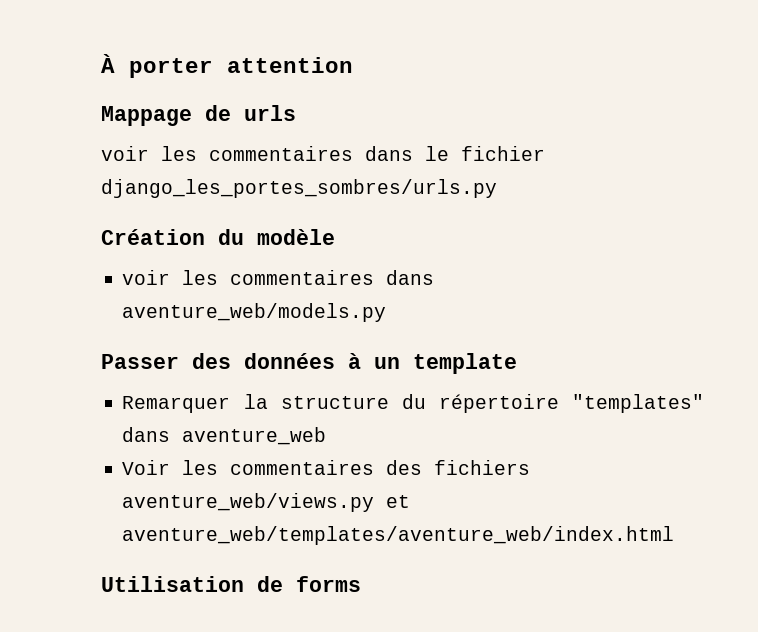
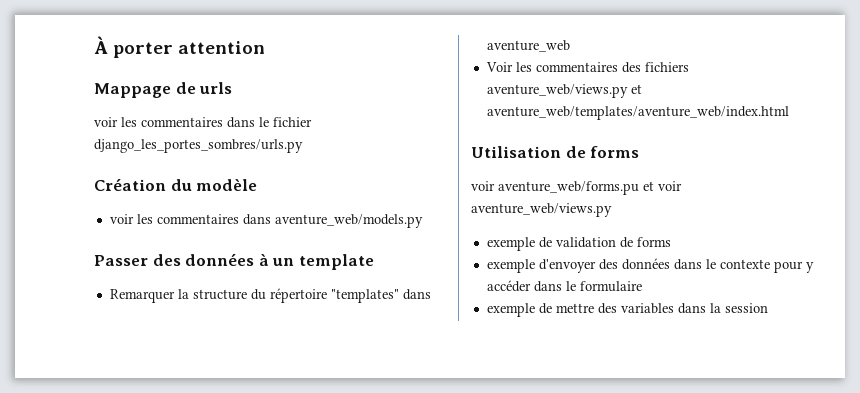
(361, 584) none -> [471,181,682,195] [471,203,612,217] [486,237,671,251] [486,258,814,273] [486,280,642,292] [486,303,768,317] // voir aventure_web/forms.pu et voir aventure_web/views.py // exemple de validation de forms // exemple d'envoyer des données dans le contexte pour y accéder dans le formulaire // exemple de mettre des variables dans la session

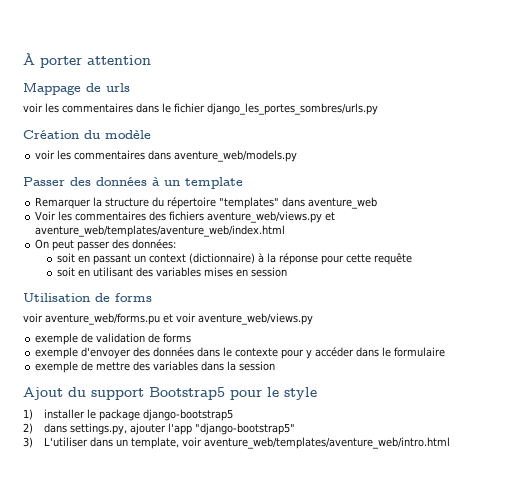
(789, 113) none -> [35,239,177,251] [56,253,412,265] [56,267,287,277] // On peut passer des données: // soit en passant un context (dictionnaire) à la réponse pour cette requête // soit en utilisant des variables mises en session
(768, 308) none -> [23,387,317,400] [23,409,234,421] [23,423,296,435] [23,437,451,449] // Ajout du support Bootstrap5 pour le style // 1) installer le package django-bootstrap5 // 2) dans settings.py, ajouter l'app "django-bootstrap5" // 3) L'utiliser dans un template, voir aventure_web/templates/aventure_web/intro.html

